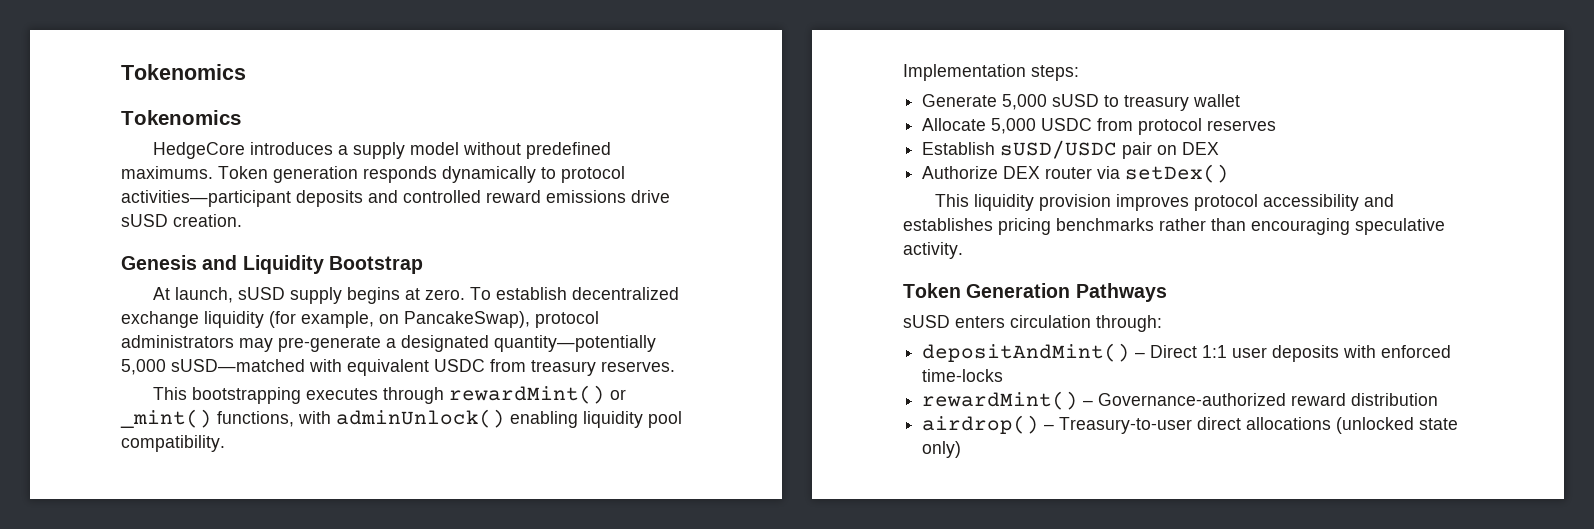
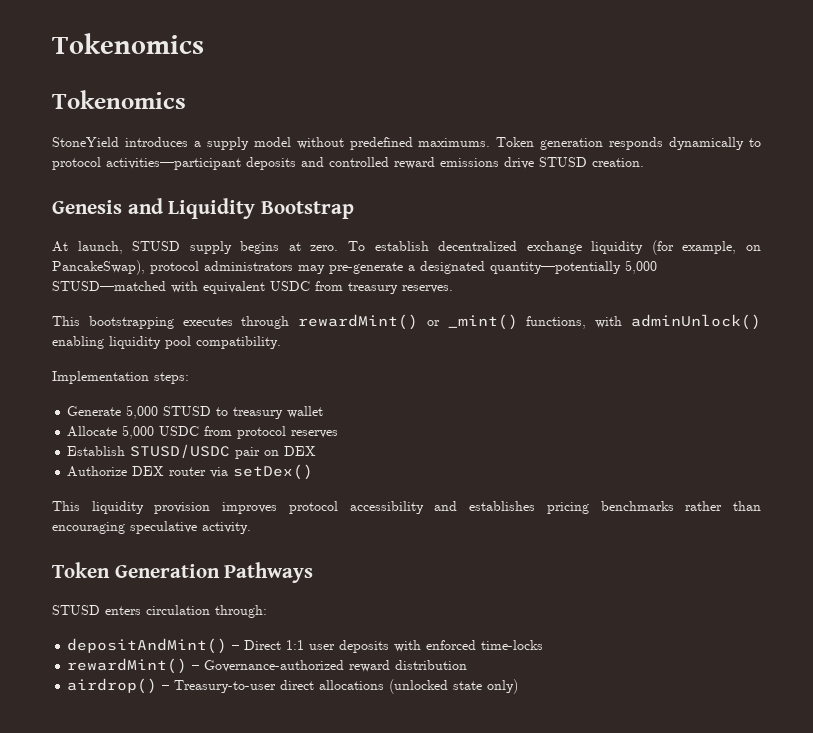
[153,142,246,159] HedgeCore -> [52,137,119,147] StoneYield
[121,214,168,227] sUSD -> [539,157,587,167] STUSD
[238,287,286,300] sUSD -> [132,241,181,251] STUSD
[171,359,305,372] sUSD—matched -> [52,281,166,291] STUSD—matched
[1052,94,1100,107] sUSD -> [163,406,212,416] STUSD
[1000,140,1118,159] sUSD/USDC -> [130,444,231,458] STUSD/USDC
[903,315,950,328] sUSD -> [52,605,100,615] STUSD

